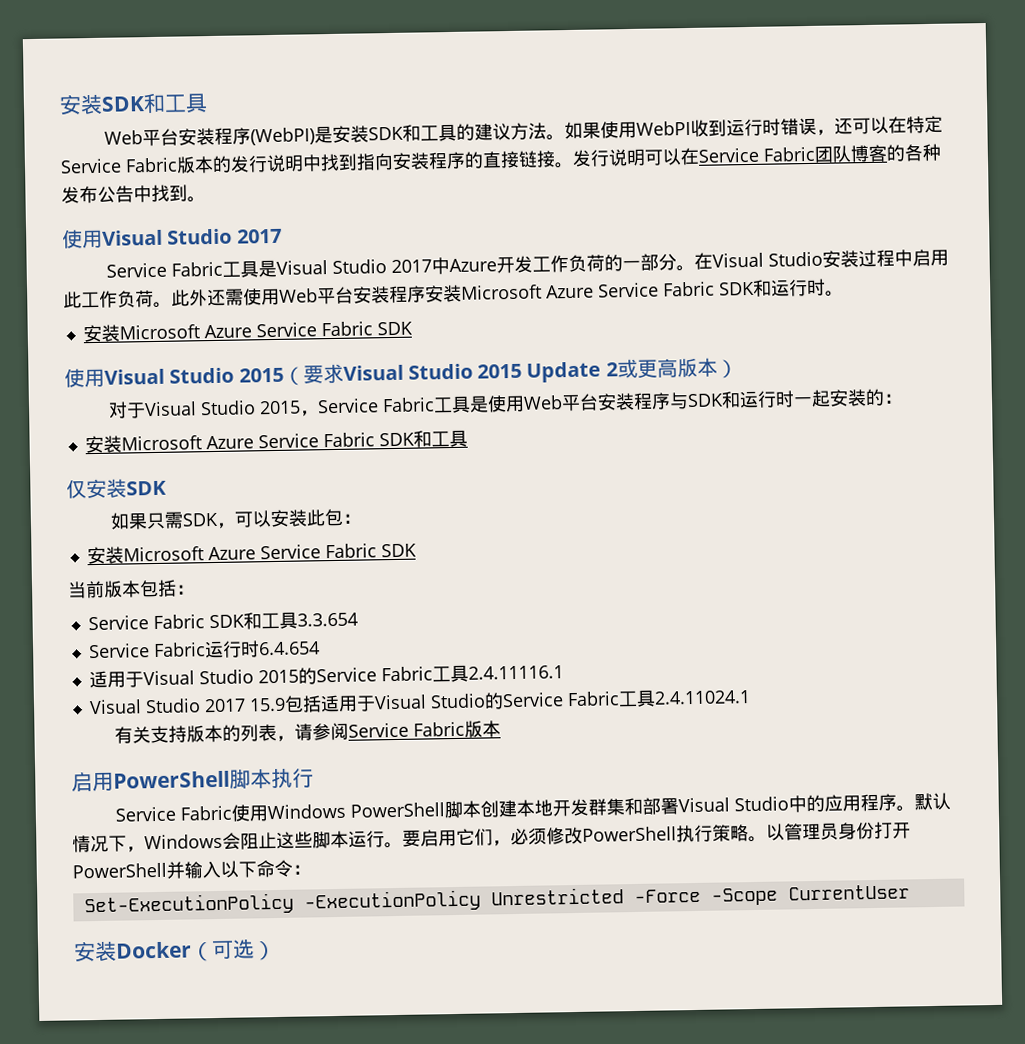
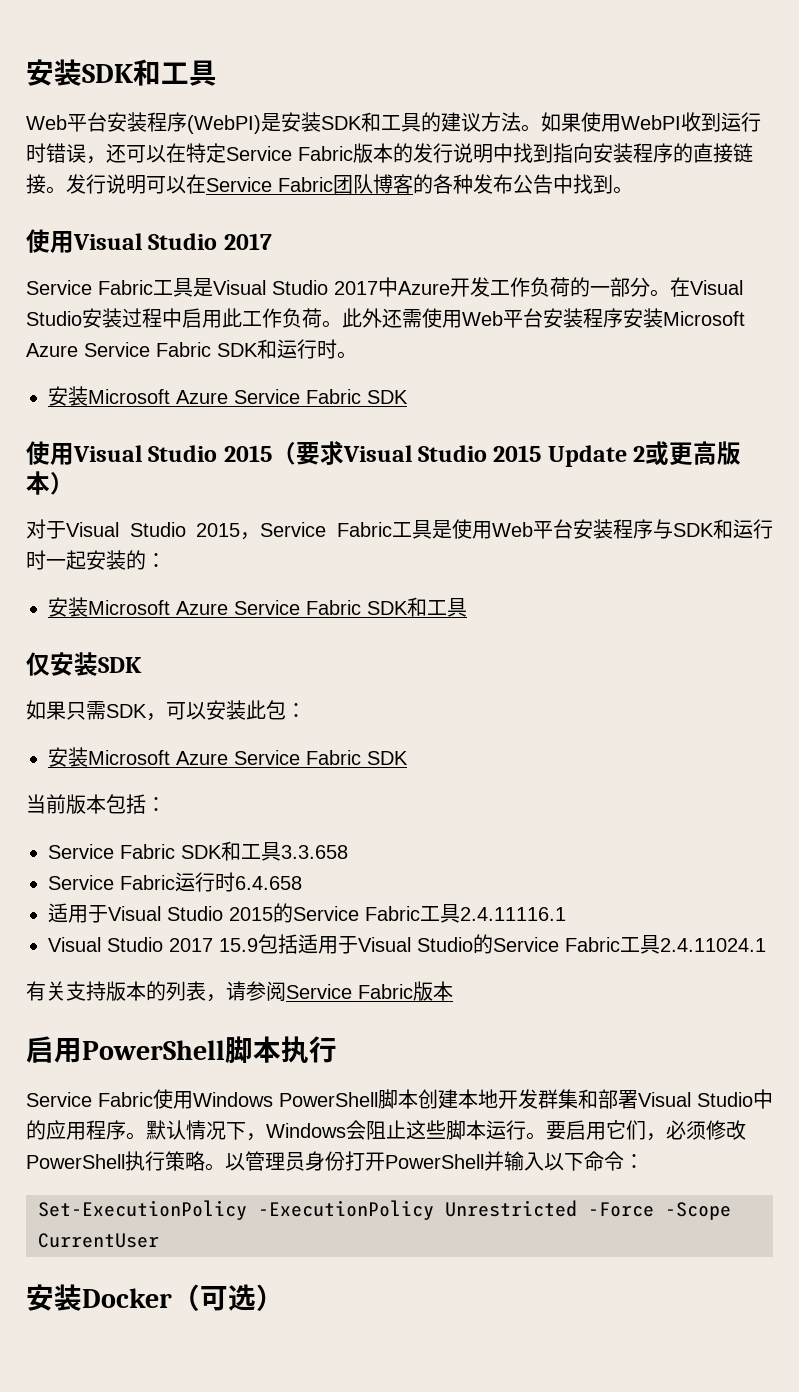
[296,612,358,627] 3.3.654 -> [281,845,348,859] 3.3.658
[257,641,320,656] 6.4.654 -> [235,876,302,890] 6.4.658

